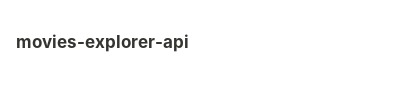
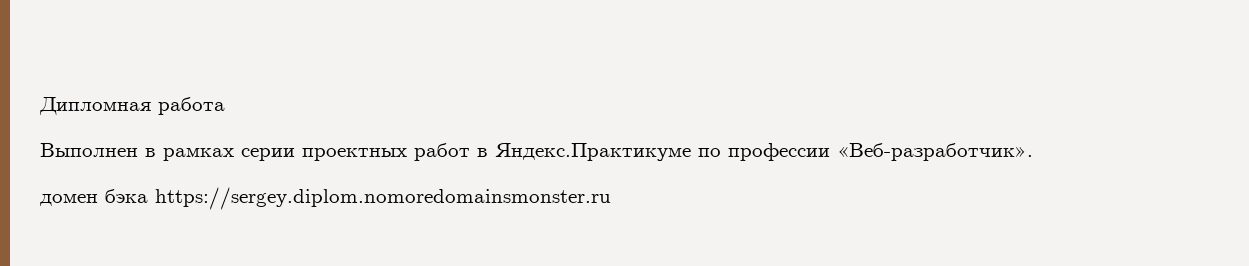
[16,34,189,52] movies-explorer-api -> [39,97,225,115] [40,143,1033,161] [40,187,611,210] Дипломная работа // Выполнен в рамках серии проектных работ в Яндекс.Практикуме по профессии «Веб-разработчик». // домен бэка https://sergey.diplom.nomoredomainsmonster.ru

